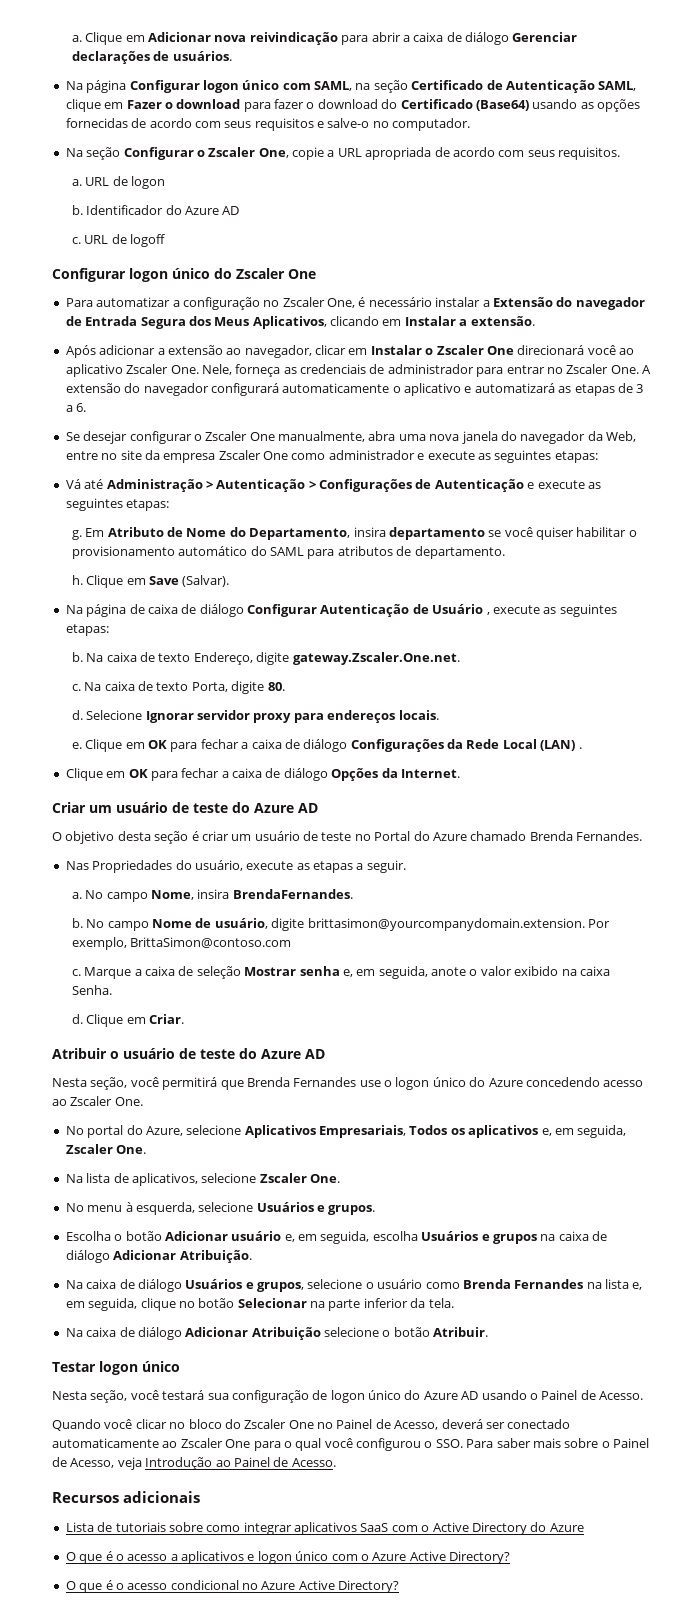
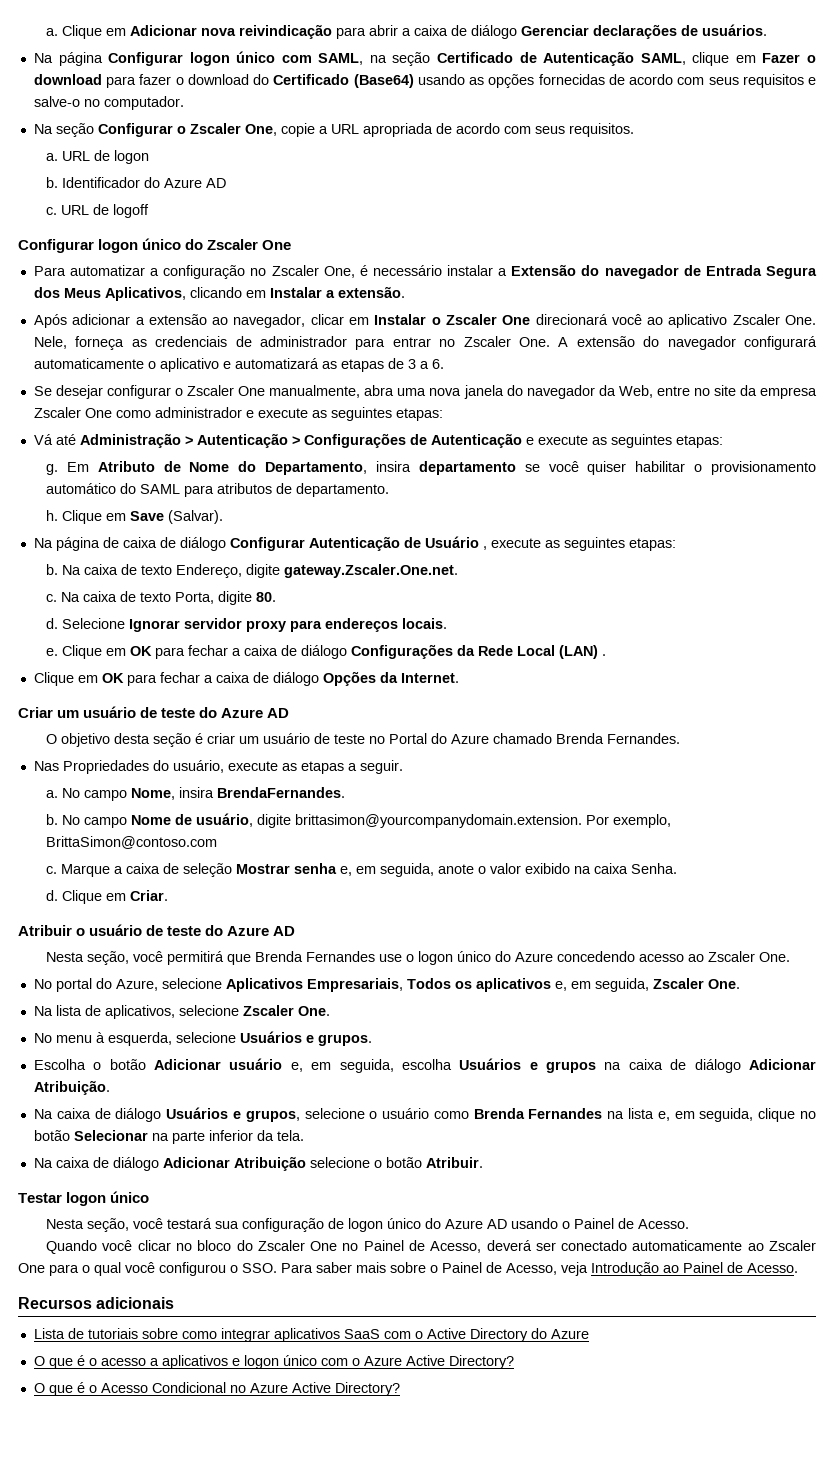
[127,1580,239,1590] acesso condicional -> [100,1382,226,1393] Acesso Condicional

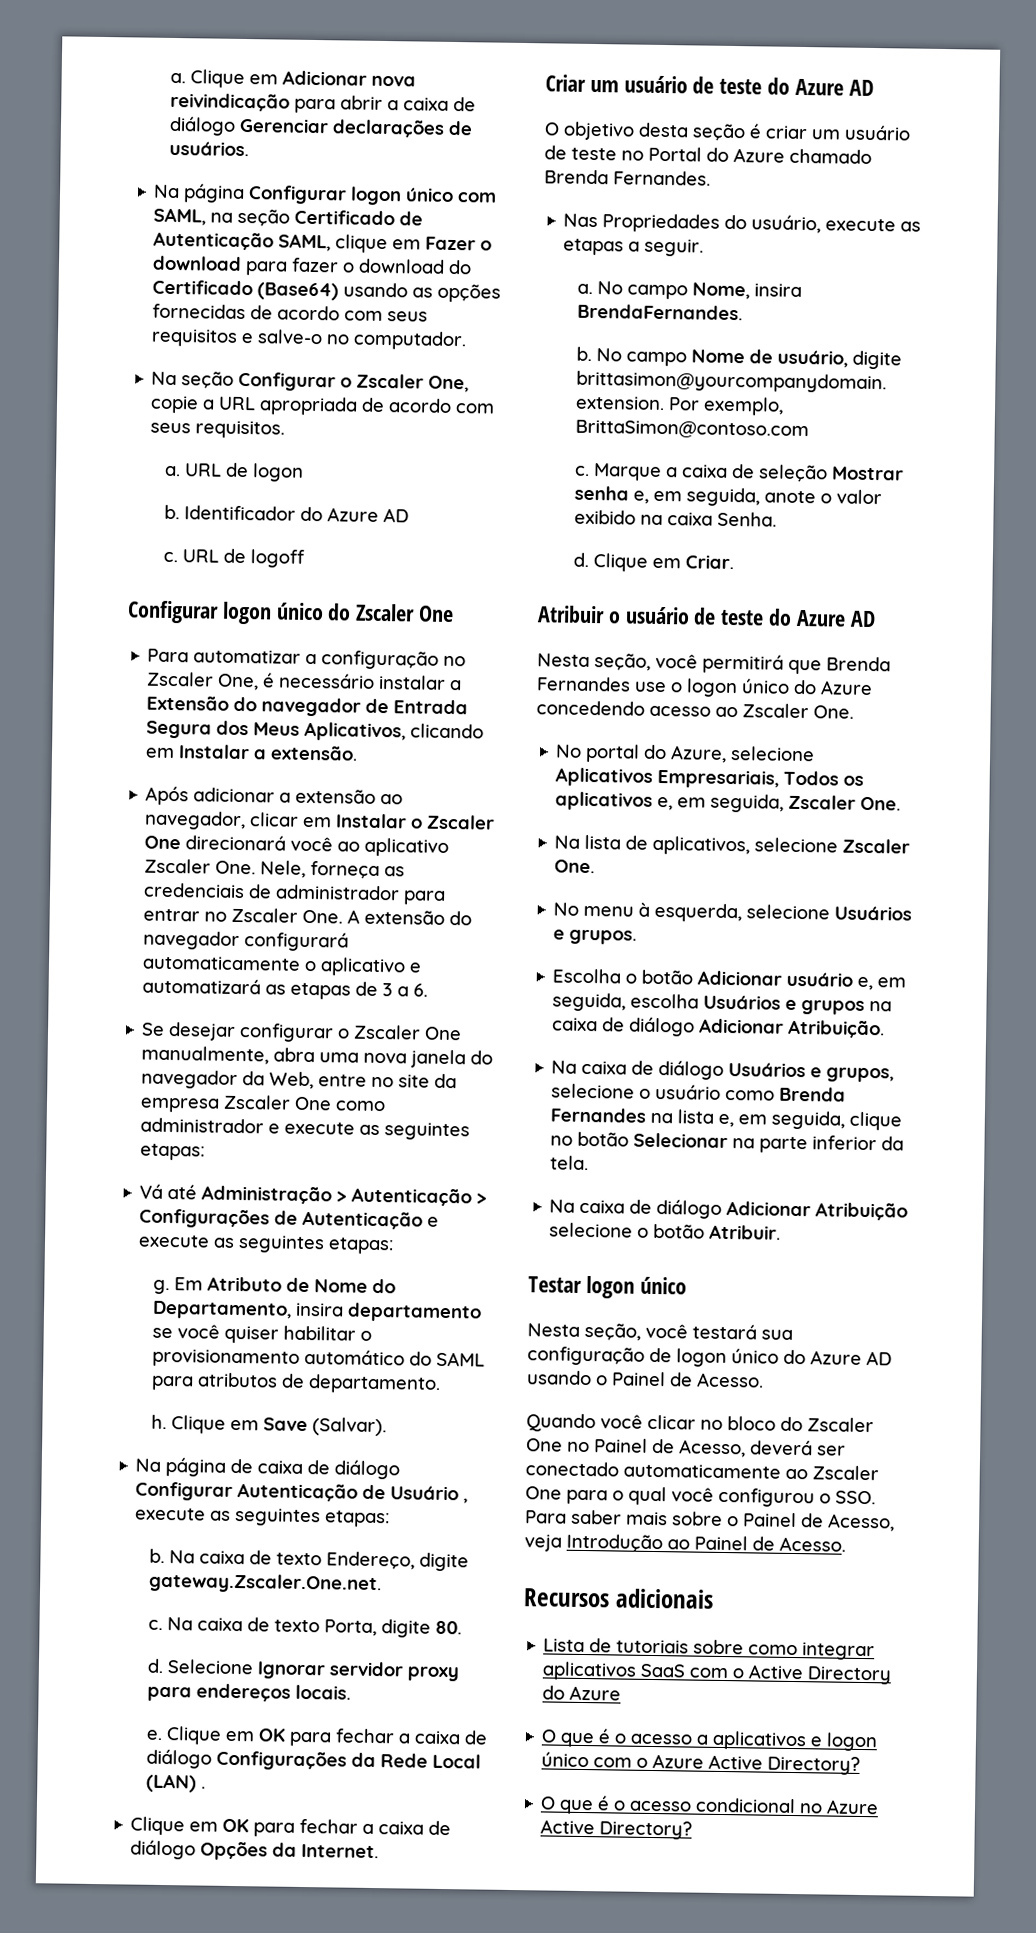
[100,1382,226,1393] Acesso Condicional -> [629,1797,797,1814] acesso condicional

